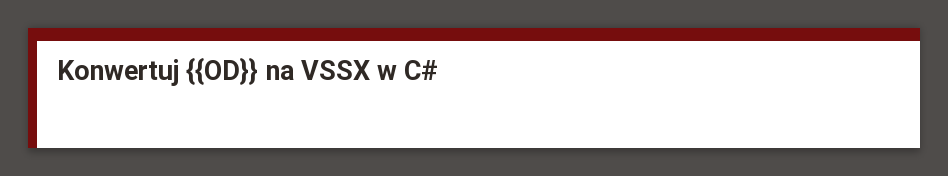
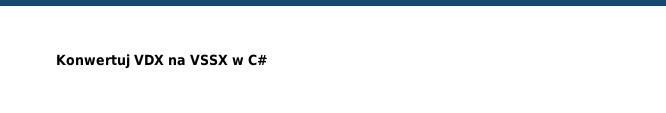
[186,57,259,85] {{OD}} -> [134,54,164,65] VDX

